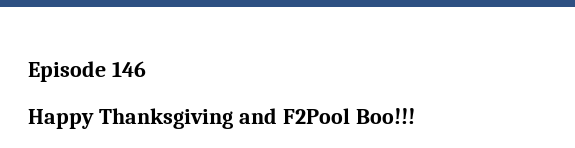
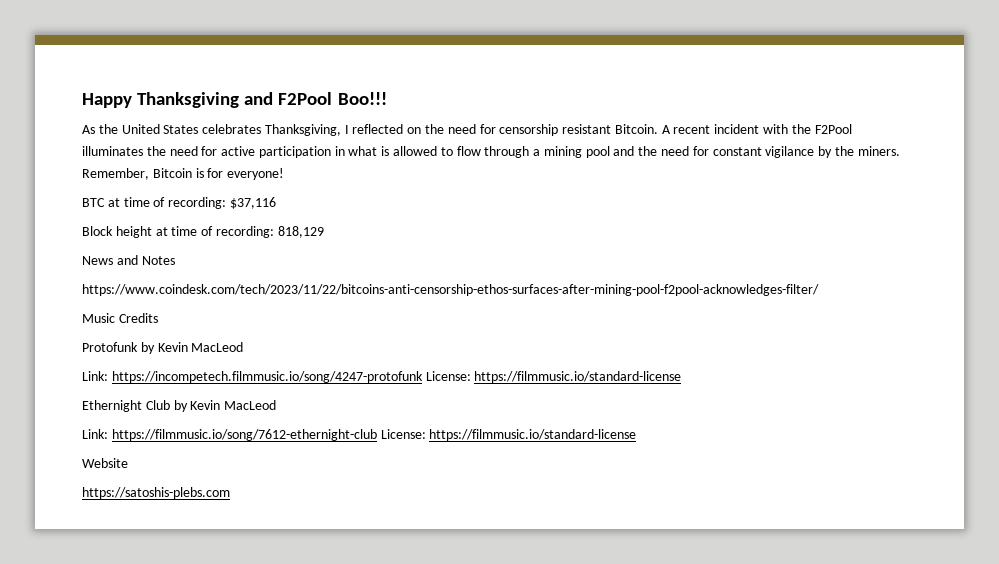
[28,61,146,82] Episode 146 // -> (82, 100) none
(415, 116) none -> [82,124,852,136] [82,146,900,158] [82,168,285,180] [82,197,276,209] [82,226,324,238] [82,255,175,265] [82,284,819,296] [82,313,158,323] [82,342,244,354] [82,371,682,383] [82,400,277,412] [82,429,637,441] [82,458,128,468] [82,487,230,499] // As the United States celebrates Thanksgiving, I reflected on the need for censorship resistant Bitcoin. A recent incident with the F2Pool illuminates the need for active participation in what is allowed to flow through a mining pool and the need for constant vigilance by the miners. Remember, Bitcoin is for everyone! // BTC at time of recording: $37,116 // Block height at time of recording: 818,129 // News and Notes // https://www.coindesk.com/tech/2023/11/22/bitcoins-anti-censorship-ethos-surfaces-after-mining-pool-f2pool-acknowledges-filter/ // Music Credits // Protofunk by Kevin MacLeod // Link: https://incompetech.filmmusic.io/song/4247-protofunk License: https://filmmusic.io/standard-license // Ethernight Club by Kevin MacLeod // Link: https://filmmusic.io/song/7612-ethernight-club License: https://filmmusic.io/standard-license // Website // https://satoshis-plebs.com

